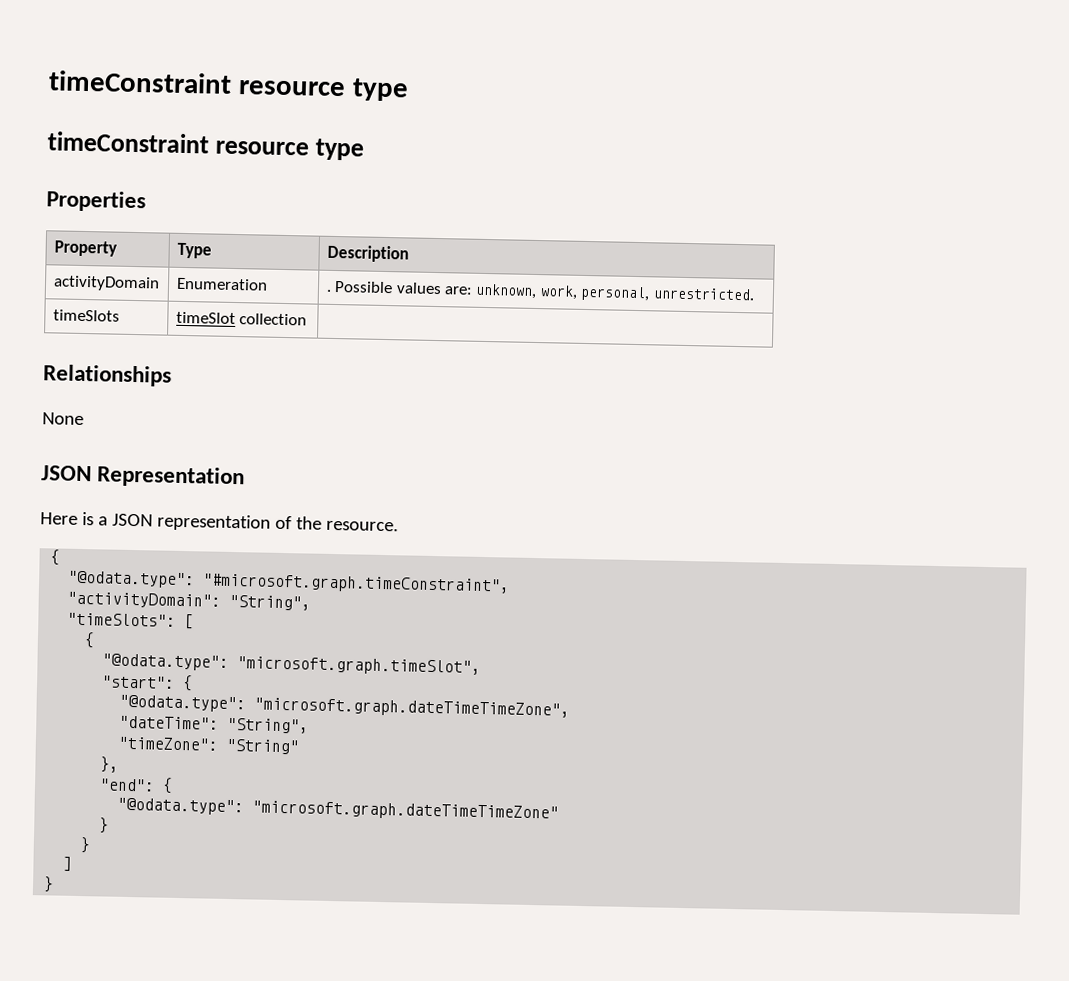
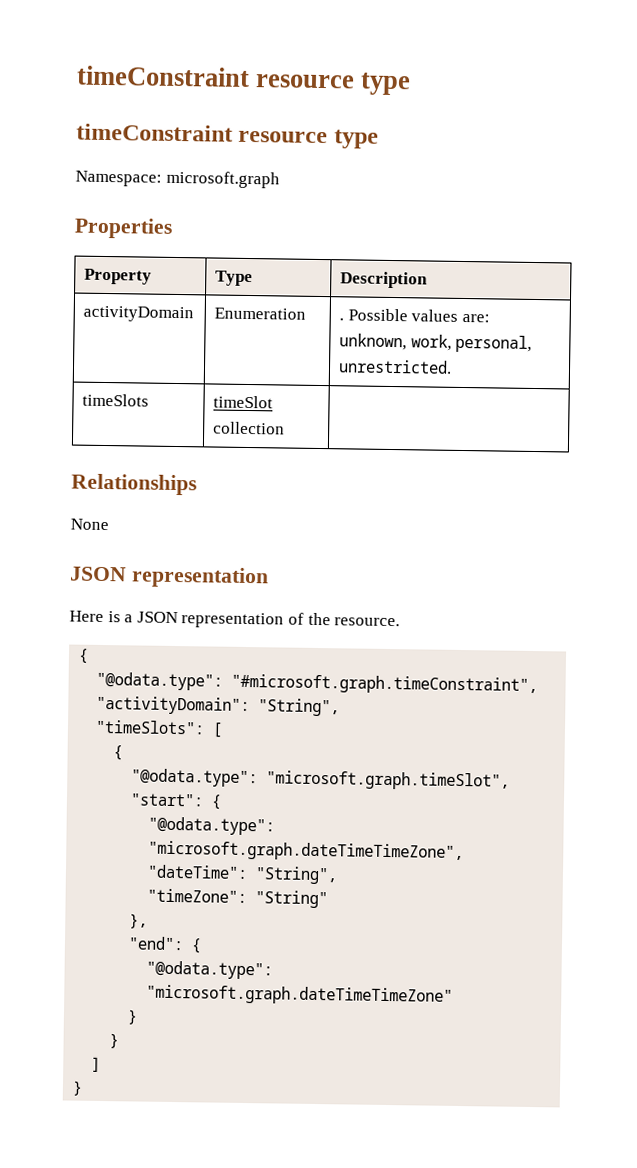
(365, 149) none -> [75,170,280,189] // Namespace: microsoft.graph
[97,465,246,489] Representation -> [130,566,269,589] representation

